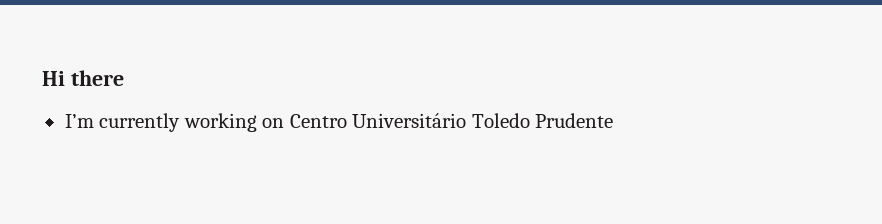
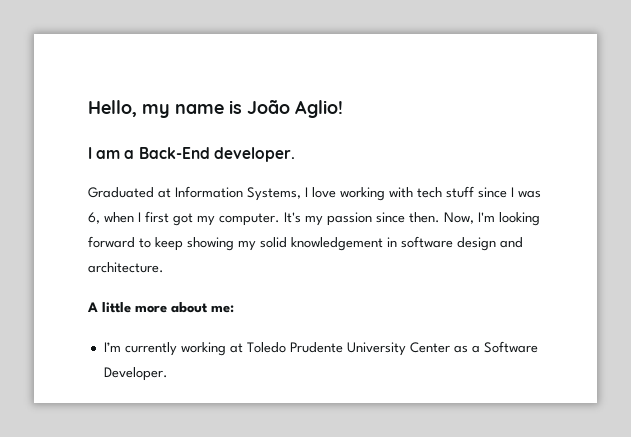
[42,70,124,86] [64,113,614,132] Hi there // I’m currently working on Centro Universitário Toledo Prudente -> [88,100,343,118] [88,147,295,162] [88,186,541,201] [88,211,540,226] [88,236,523,251] [88,262,164,273] [87,302,234,313] [103,341,538,356] [103,367,168,381] Hello, my name is João Aglio! // I am a Back-End developer. // Graduated at Information Systems, I love working with tech stuff since I was 6, when I first got my computer. It's my passion since then. Now, I'm looking forward to keep showing my solid knowledgement in software design and architecture. // A little more about me: // I’m currently working at Toledo Prudente University Center as a Software Developer.

